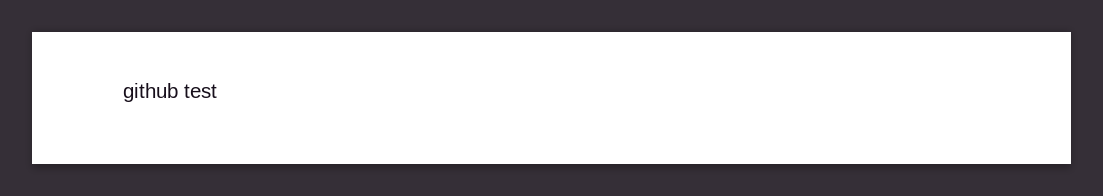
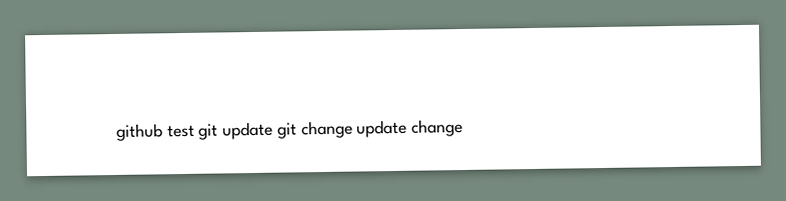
(217, 91) none -> [198,118,464,140] git update git change update change

